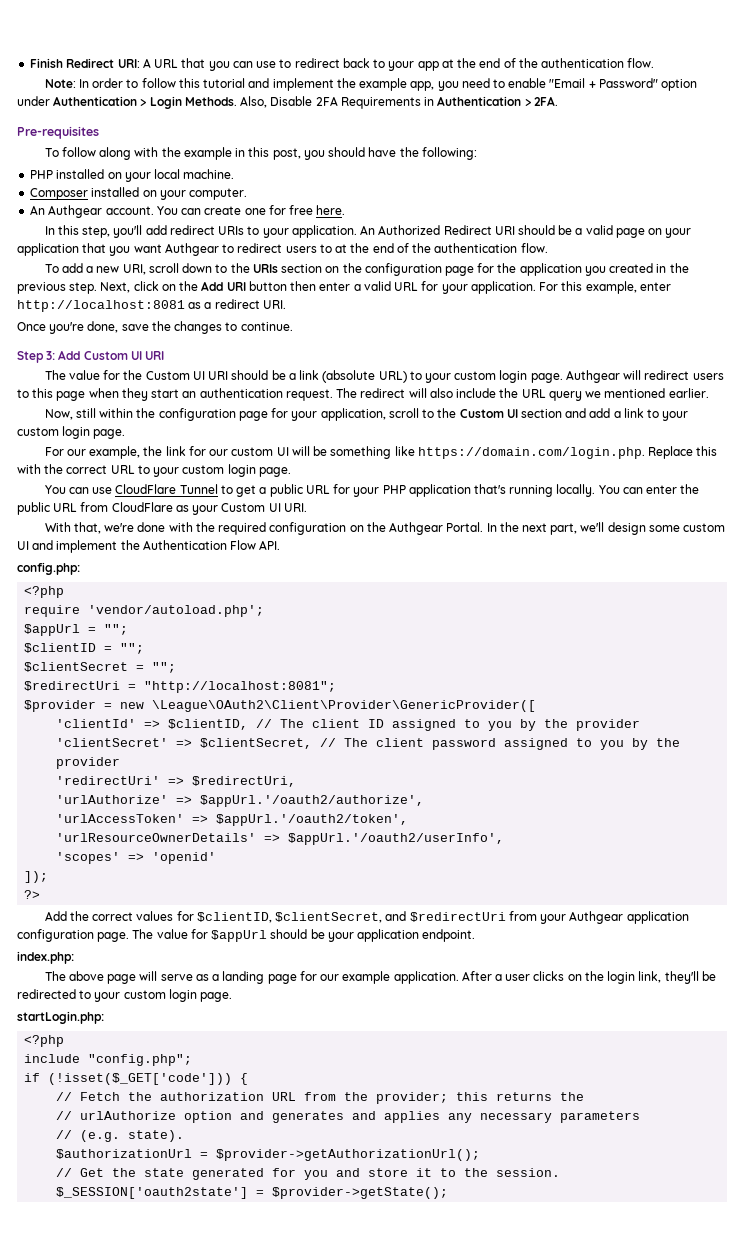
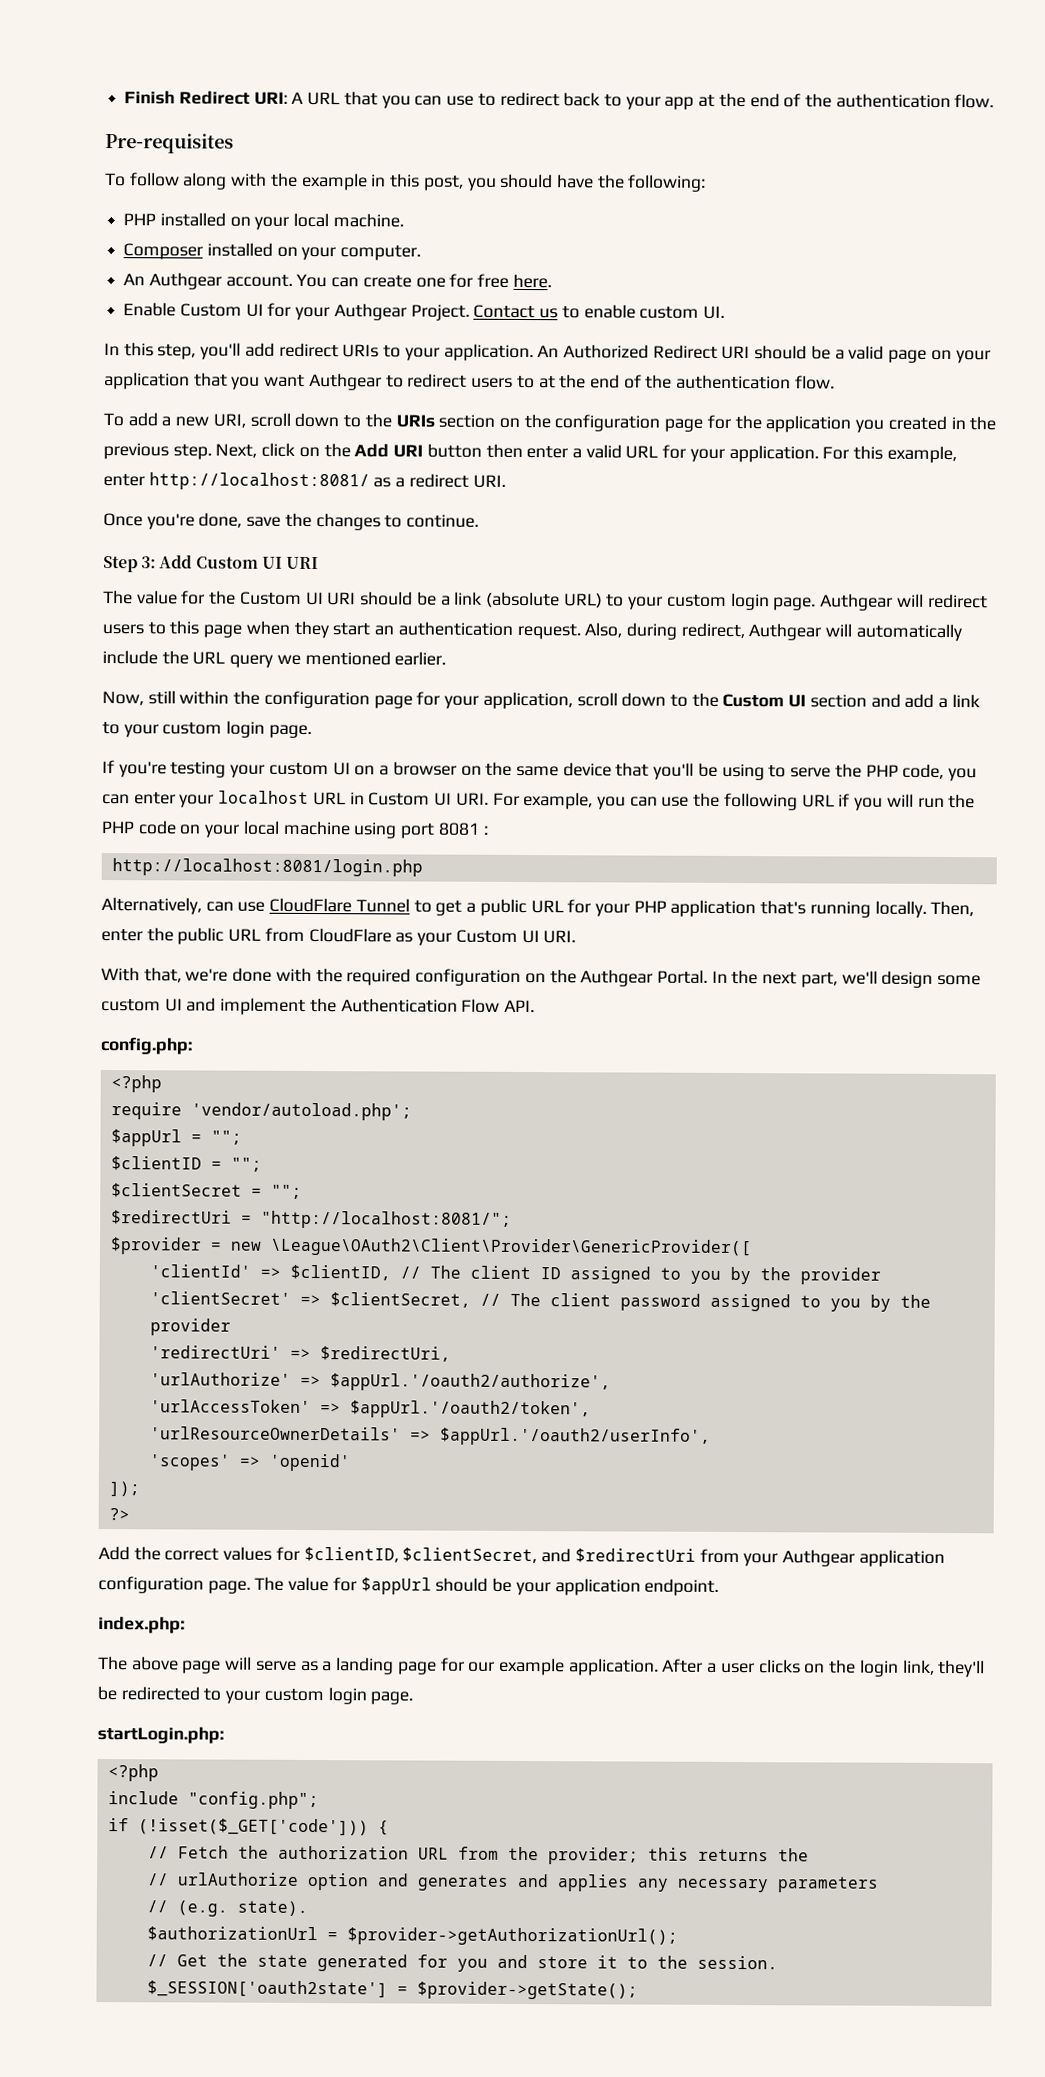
[44,78,698,91] [17,96,558,109] // Note: In order to follow this tutorial and implement the example app, you need to enable "Email + Password" option under Authentication > Login Methods. Also, Disable 2FA Requirements in Authentication > 2FA. -> (995, 101) none
(346, 210) none -> [123,302,725,321] // Enable Custom UI for your Authgear Project. Contact us to enable custom UI.
[17,300,185,312] http://localhost:8081 -> [148,472,370,491] http://localhost:8081/
[336,388,453,398] The redirect will also -> [584,622,962,642] Also, during redirect, Authgear will automatically
(419, 413) none -> [621,692,667,707] down
[44,446,718,459] [17,464,291,477] [44,485,66,494] For our example, the link for our custom UI will be something like https://domain.com/login.php. Replace this with the correct URL to your custom login page. // You -> [102,760,977,782] [102,790,976,811] [101,820,489,839] [111,858,423,877] [101,897,202,915] If you're testing your custom UI on a browser on the same device that you'll be using to serve the PHP code, you can enter your localhost URL in Custom UI URI. For example, you can use the following URL if you will run the PHP code on your local machine using port 8081 : // http://localhost:8081/login.php // Alternatively,
[598,485,643,494] You can -> [930,900,975,917] Then,
[144,681,337,693] "http://localhost:8081"; -> [260,1210,512,1229] "http://localhost:8081/";

